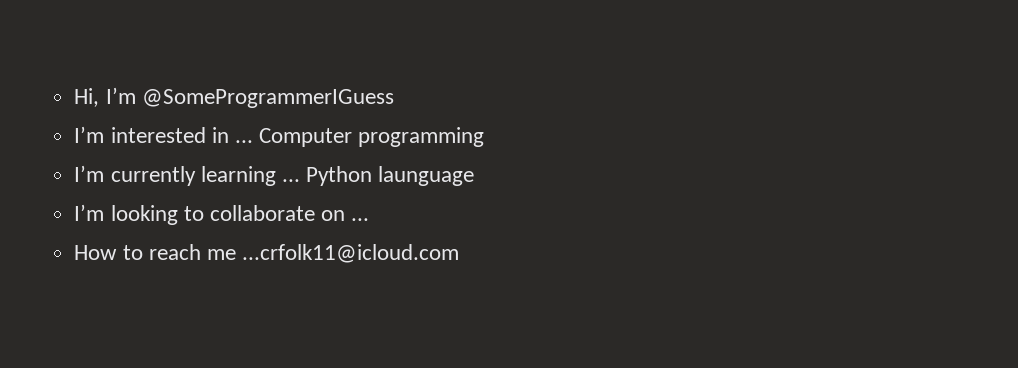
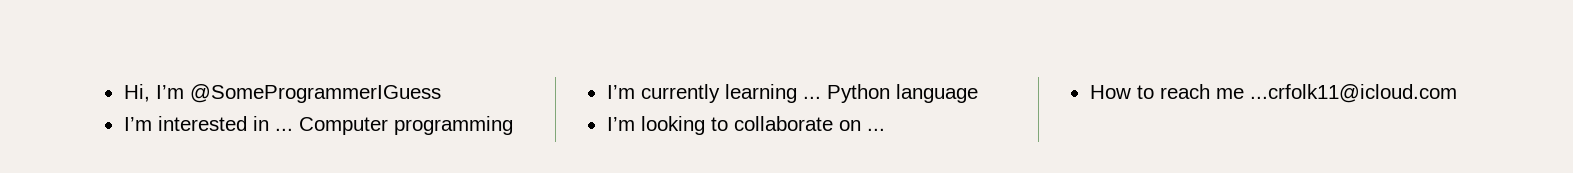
[378,166,475,186] launguage -> [895,84,978,103] language

